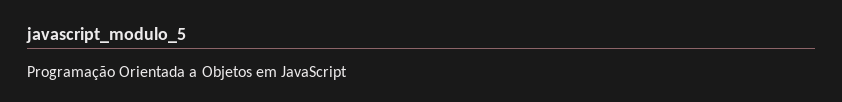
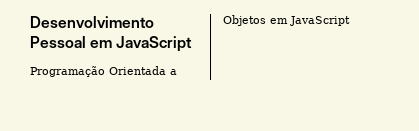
[26,27,186,43] javascript_modulo_5 -> [30,16,154,28] [30,36,193,52] Desenvolvimento Pessoal em JavaScript

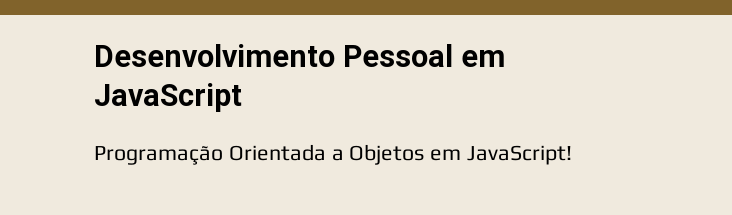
[290,16,350,26] JavaScript -> [467,145,573,165] JavaScript!

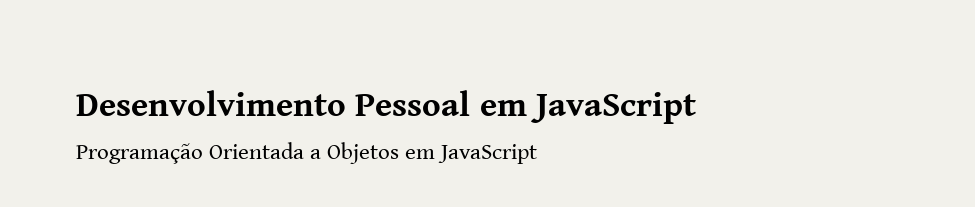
[467,145,573,165] JavaScript! -> [438,144,538,164] JavaScript

